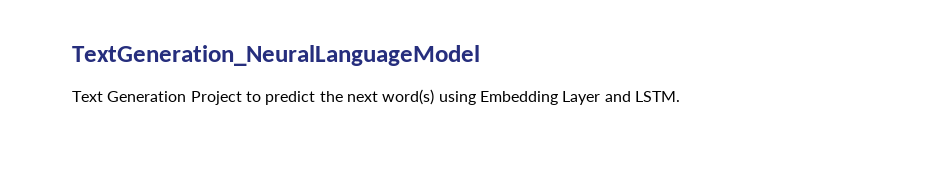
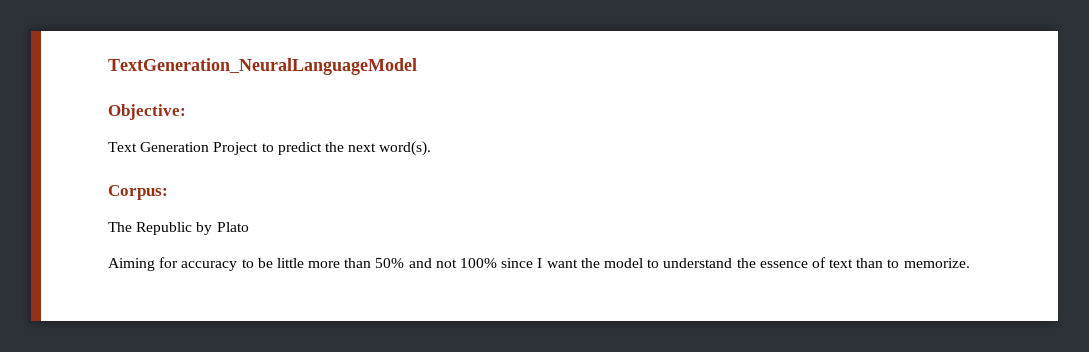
(480, 55) none -> [108,104,186,120] // Objective:
[382,89,680,105] word(s) using Embedding Layer and LSTM. -> [379,141,432,156] [108,185,168,200] [108,222,249,235] [108,257,970,271] word(s). // Corpus: // The Republic by Plato // Aiming for accuracy to be little more than 50% and not 100% since I want the model to understand the essence of text than to memorize.

